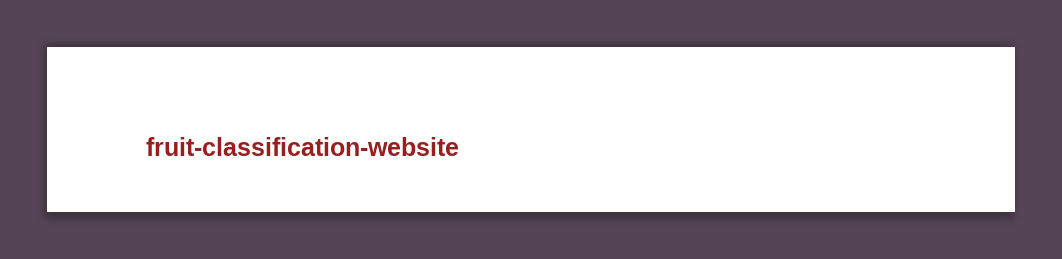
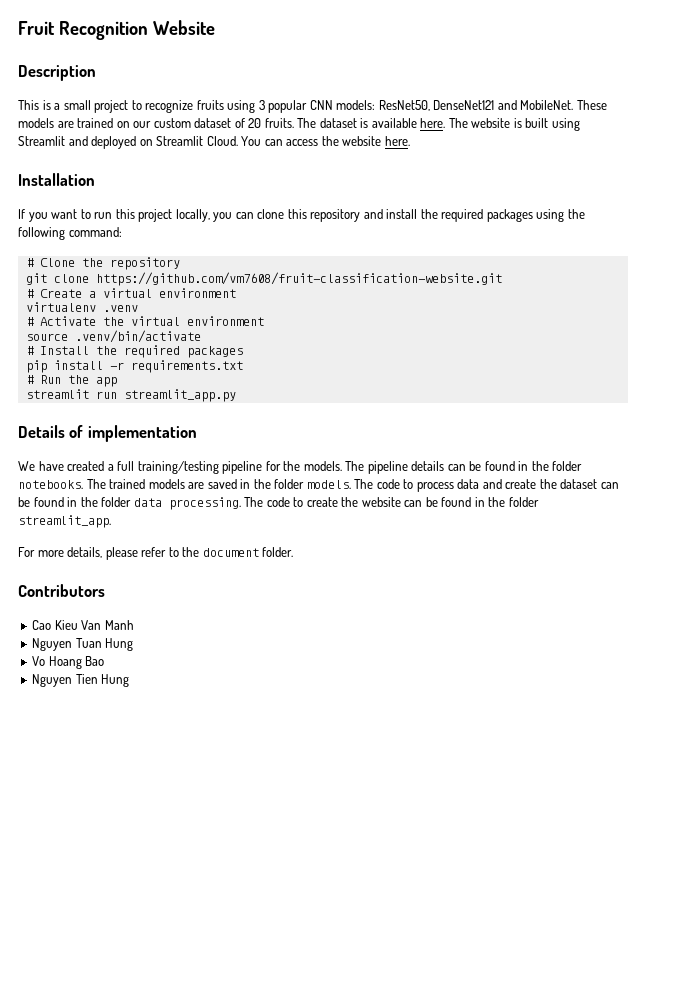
[146,137,459,156] fruit-classification-website -> [18,20,215,40] [18,65,96,81] [18,100,607,113] [18,118,580,131] [18,136,410,149] [18,173,95,186] [18,209,585,222] [18,227,122,240] [25,257,180,270] [25,272,502,286] [25,288,236,298] [25,302,138,312] [25,316,264,326] [25,330,201,343] [25,345,243,358] [25,360,243,373] [25,375,117,387] [25,389,236,402] [18,425,197,442] [18,461,583,474] [18,479,619,492] [18,497,539,510] [18,515,111,528] [18,547,294,560] [18,584,105,597] [32,620,134,630] [32,638,134,651] [32,656,105,669] [32,674,130,687] Fruit Recognition Website // Description // This is a small project to recognize fruits using 3 popular CNN models: ResNet50, DenseNet121 and MobileNet. These models are trained on our custom dataset of 20 fruits. The dataset is available here. The website is built using Streamlit and deployed on Streamlit Cloud. You can access the website here. // Installation // If you want to run this project locally, you can clone this repository and install the required packages using the following command: // # Clone the repository // git clone https://github.com/vm7608/fruit-classification-website.git // # Create a virtual environment // virtualenv .venv // # Activate the virtual environment // source .venv/bin/activate // # Install the required packages // pip install -r requirements.txt // # Run the app // streamlit run streamlit_app.py // Details of implementation // We have created a full training/testing pipeline for the models. The pipeline details can be found in the folder notebooks. The trained models are saved in the folder models. The code to process data and create the dataset can be found in the folder data processing. The code to create the website can be found in the folder streamlit_app. // For more details, please refer to the document folder. // Contributors // Cao Kieu Van Manh // Nguyen Tuan Hung // Vo Hoang Bao // Nguyen Tien Hung

